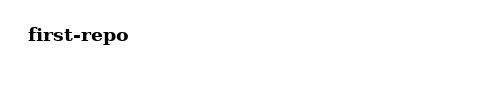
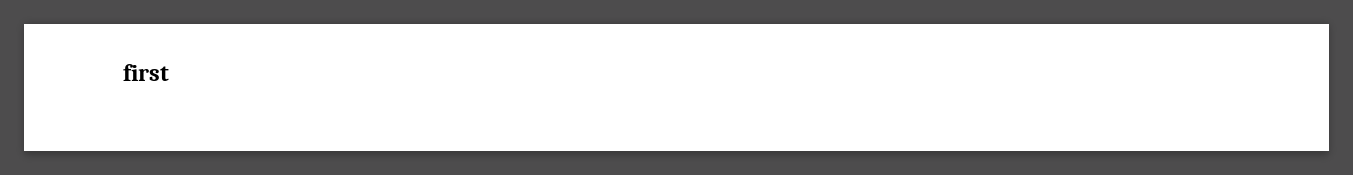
[28,27,129,45] first-repo -> [123,64,169,81] first

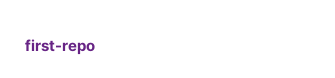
[123,64,169,81] first -> [25,39,95,55] first-repo

